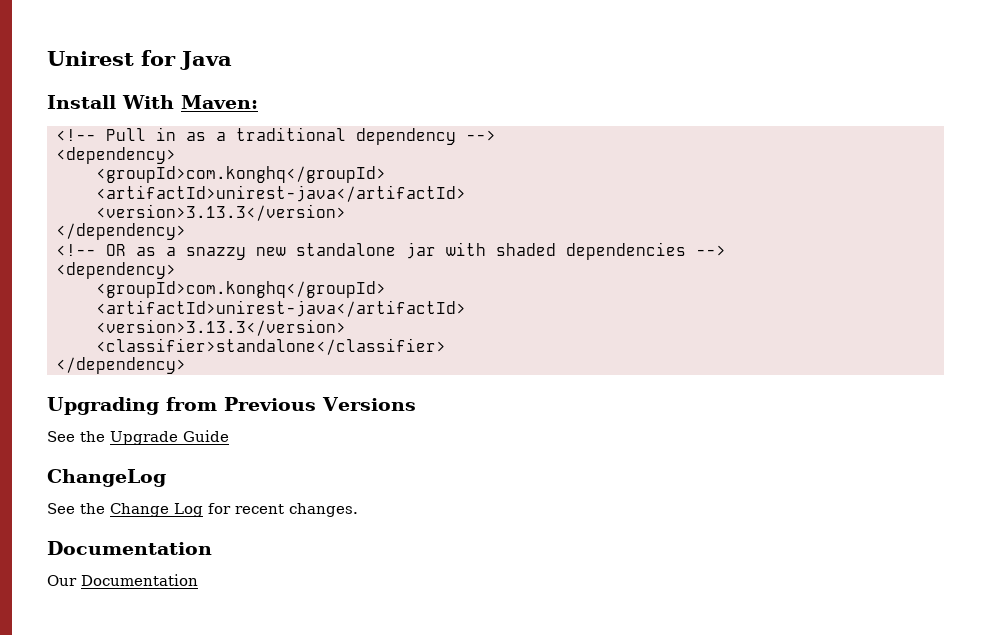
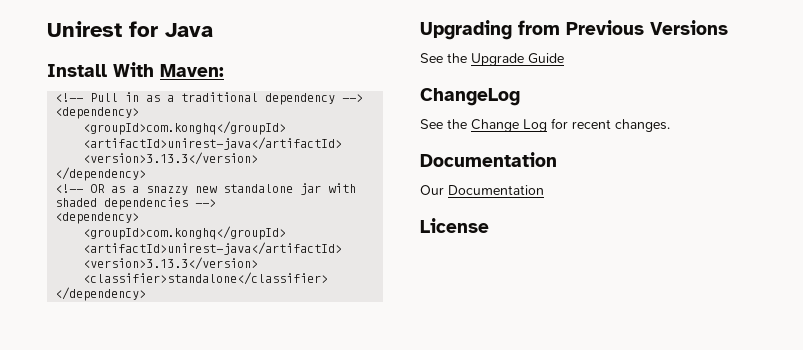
(198, 580) none -> [420,218,489,233] // License

